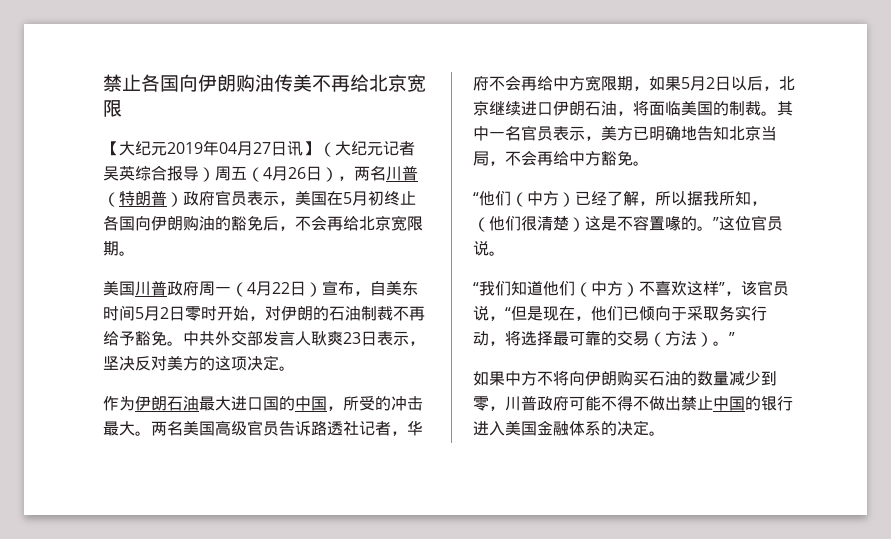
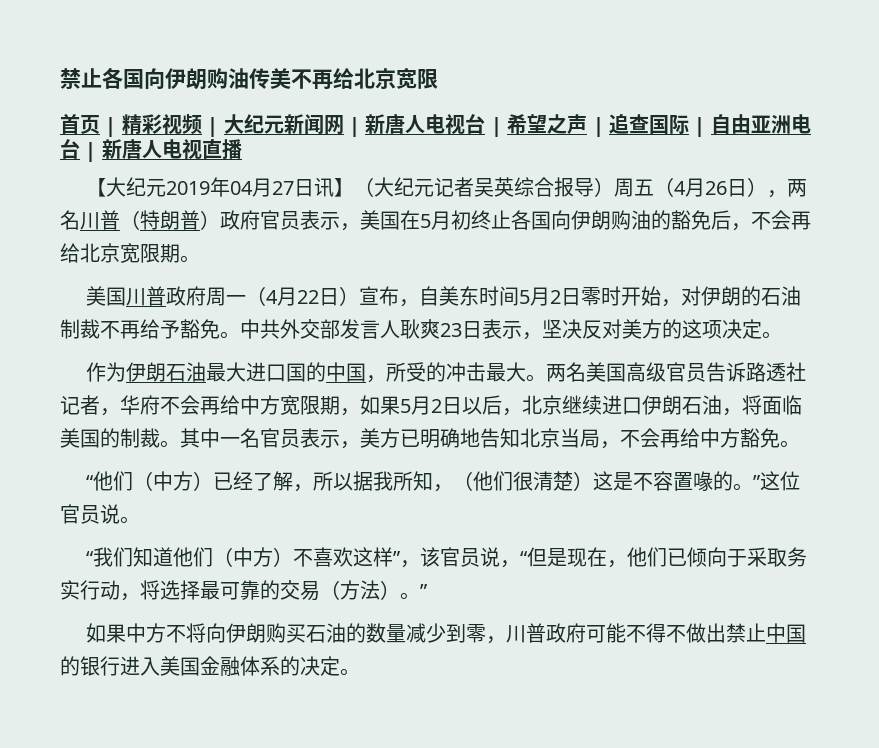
(122, 108) none -> [60,114,811,137] [60,139,242,162] // 首页 | 精彩视频 | 大纪元新闻网 | 新唐人电视台 | 希望之声 | 追查国际 | 自由亚洲电台 | 新唐人电视直播

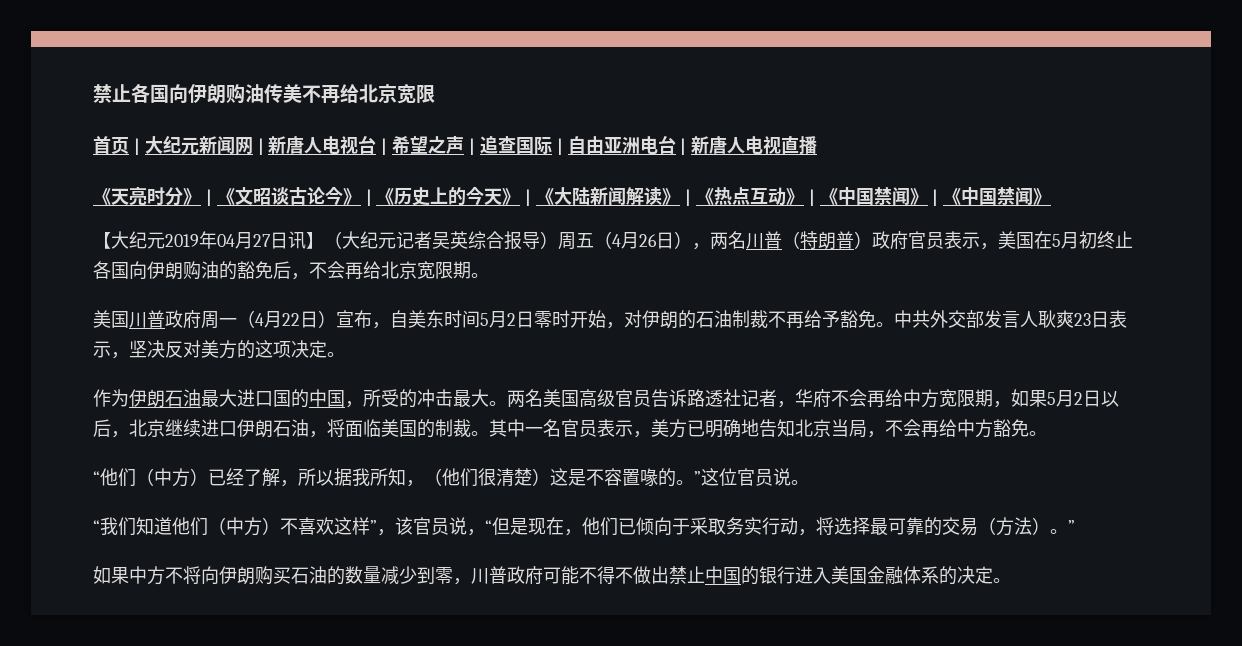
[121,114,219,137] 精彩视频 | -> (140, 146) none
(242, 149) none -> [93,186,1052,206] // 《天亮时分》 | 《文昭谈古论今》 | 《历史上的今天》 | 《大陆新闻解读》 | 《热点互动》 | 《中国禁闻》 | 《中国禁闻》

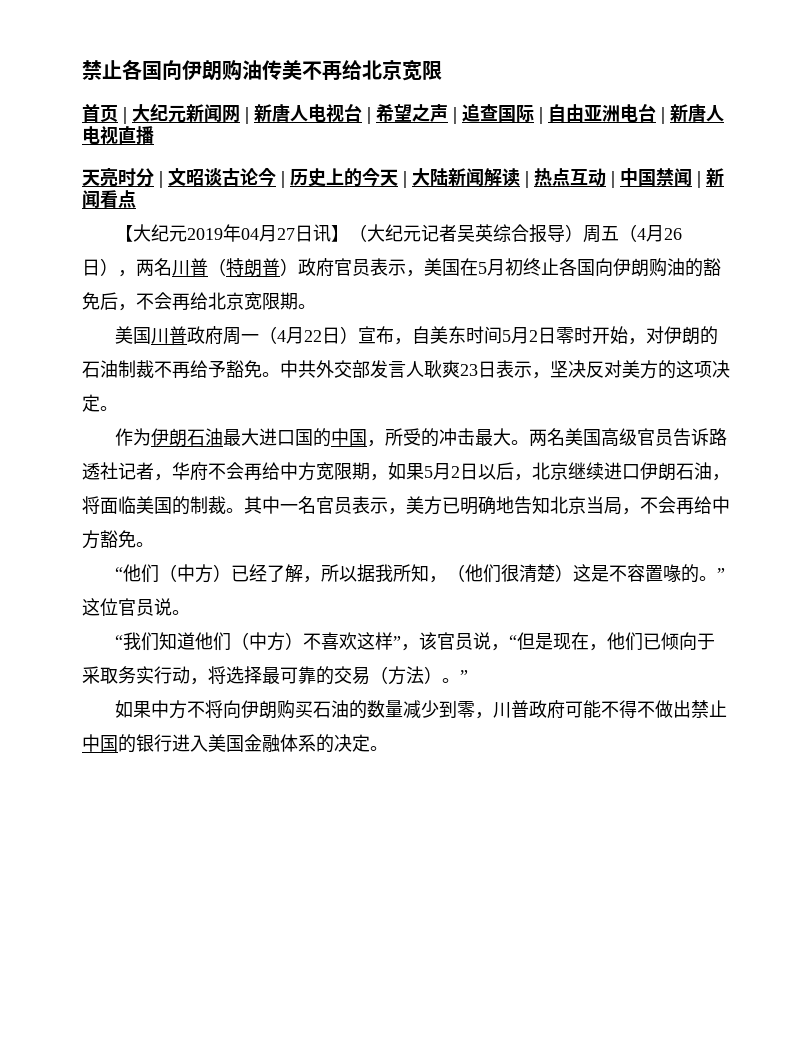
[93,188,111,205] 《 -> (154, 135) none
[183,188,235,206] 》 | 《 -> [159,171,163,188] |
[342,188,395,206] 》 | 《 -> [281,171,285,188] |
[502,188,555,206] 》 | 《 -> [403,171,407,188] |
[662,187,1052,206] 》 | 《热点互动》 | 《中国禁闻》 | 《中国禁闻》 -> [525,168,724,188] [82,190,136,208] | 热点互动 | 中国禁闻 | 新闻看点

